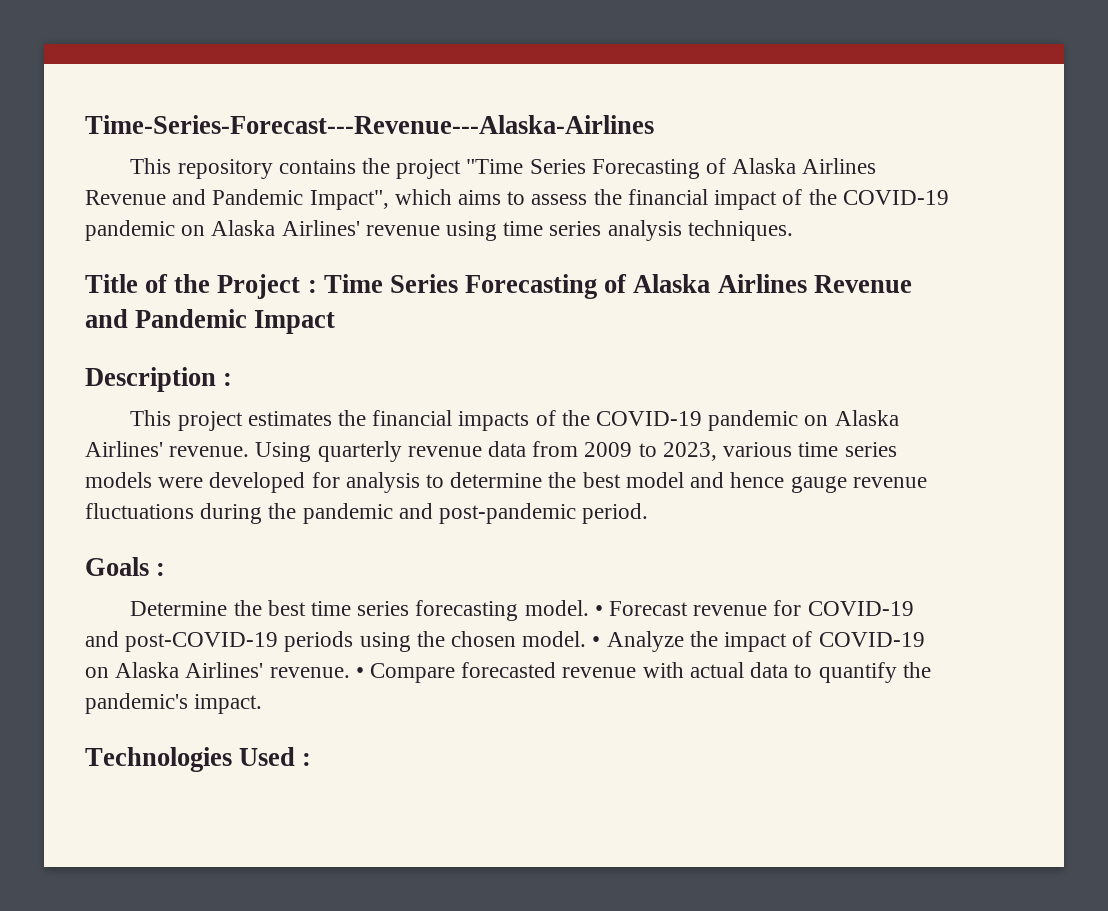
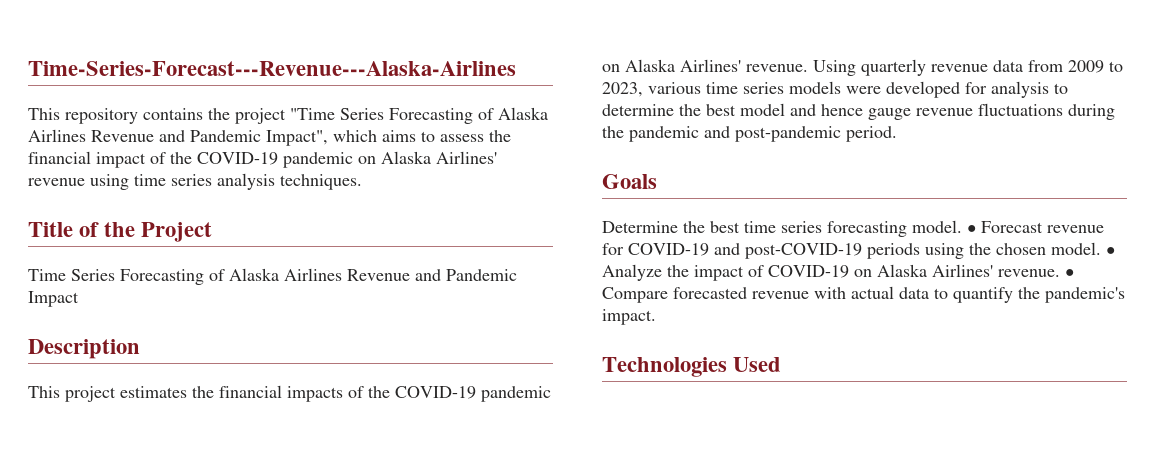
[307,280,317,293] : -> (213, 232) //
[223,373,233,386] : -> (140, 349) none
[156,563,166,576] : -> (657, 181) none
[302,753,312,766] : -> (782, 364) none

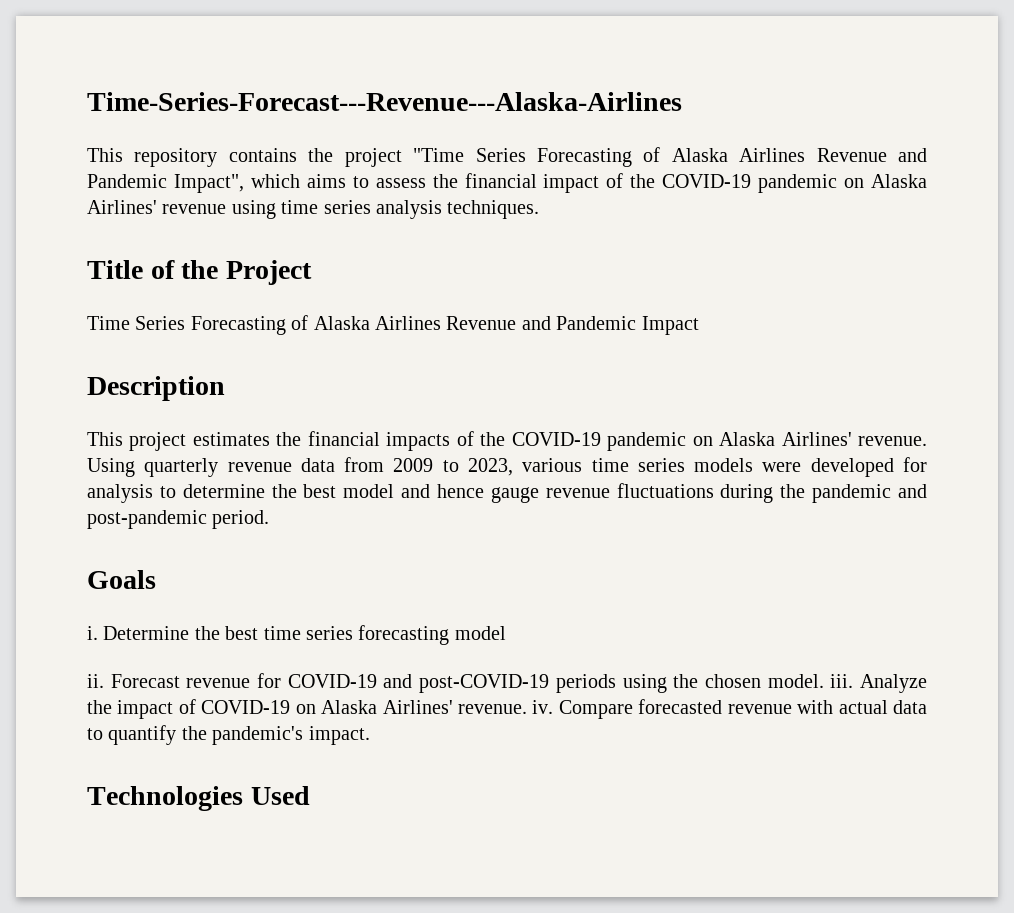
(657, 181) none -> [87,626,98,640] i.
[912,220,976,233] model. • -> [454,626,506,640] [87,674,104,688] model // ii.
[1106,247,1115,255] • -> [830,674,854,688] iii.
[1065,269,1074,277] • -> [532,700,554,714] iv.

